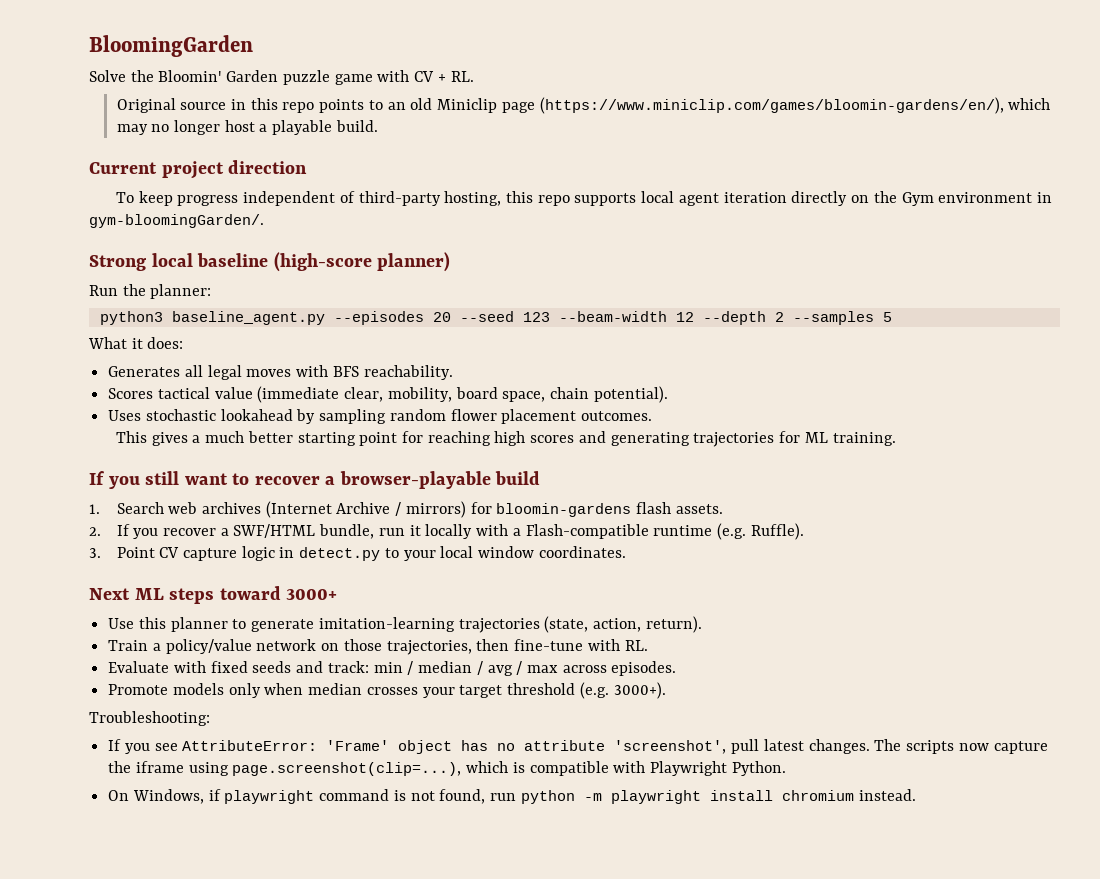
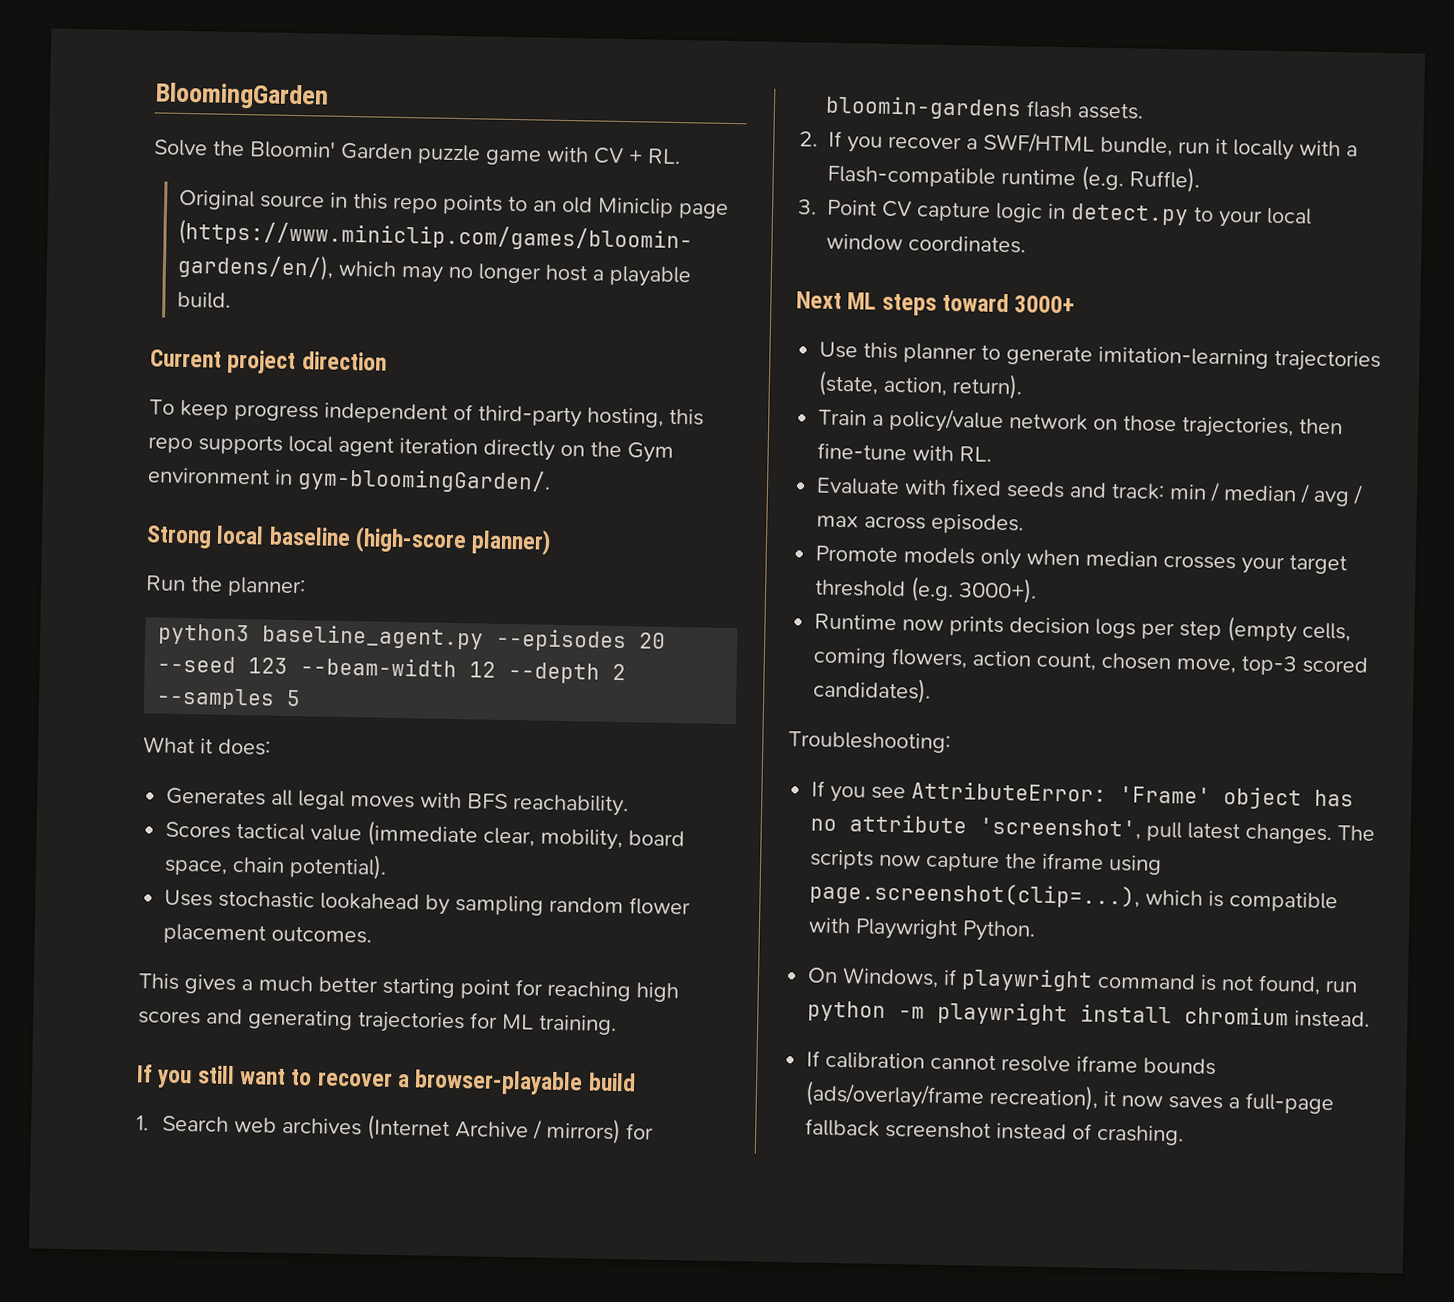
(666, 690) none -> [814,613,1352,643] [813,647,1369,676] [813,676,932,704] // Runtime now prints decision logs per step (empty cells, coming flowers, action count, chosen move, top-3 scored candidates).
(916, 795) none -> [806,1050,1217,1076] [805,1080,1335,1115] [805,1118,1185,1146] // If calibration cannot resolve iframe bounds (ads/overlay/frame recreation), it now saves a full-page fallback screenshot instead of crashing.

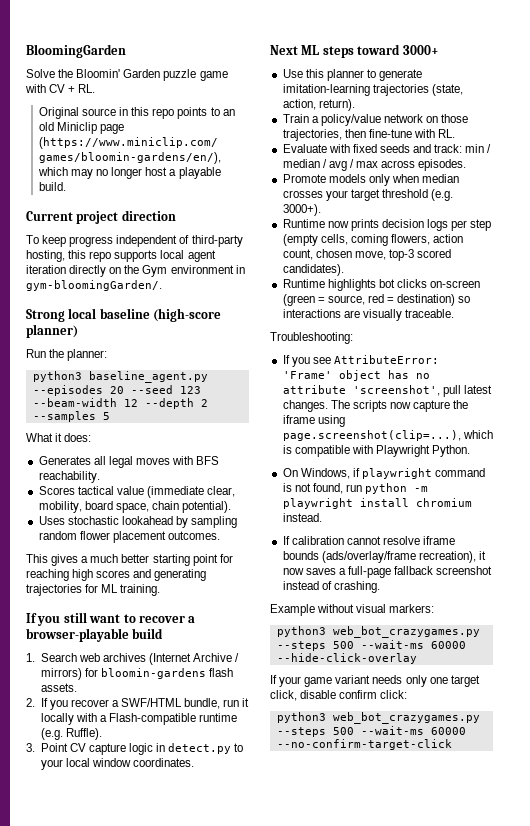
(932, 690) none -> [282,279,481,291] [282,294,471,306] [282,309,454,321] // Runtime highlights bot clicks on-screen (green = source, red = destination) so interactions are visually traceable.
(1185, 1135) none -> [270,604,435,616] [276,626,480,638] [276,640,466,651] [276,653,417,664] [270,675,480,687] [270,690,408,701] [276,712,480,724] [276,726,466,737] [276,739,452,750] // Example without visual markers: // python3 web_bot_crazygames.py --steps 500 --wait-ms 60000 --hide-click-overlay // If your game variant needs only one target click, disable confirm click: // python3 web_bot_crazygames.py --steps 500 --wait-ms 60000 --no-confirm-target-click

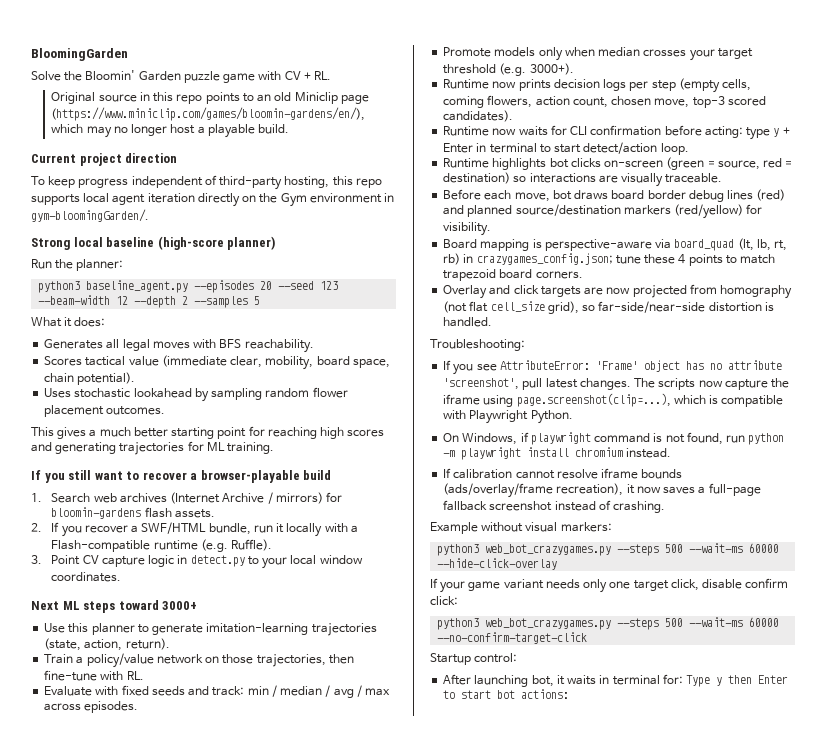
(344, 270) none -> [443,125,790,140] [443,142,689,155] // Runtime now waits for CLI confirmation before acting: type y + Enter in terminal to start detect/action loop.
(454, 313) none -> [443,189,786,202] [443,204,763,219] [443,222,492,236] [443,238,788,251] [443,253,776,266] [443,269,583,281] [443,284,793,299] [443,301,774,314] [443,317,493,327] // Before each move, bot draws board border debug lines (red) and planned source/destination markers (red/yellow) for visibility. // Board mapping is perspective-aware via board_quad (lt, lb, rt, rb) in crazygames_config.json; tune these 4 points to match trapezoid board corners. // Overlay and click targets are now projected from homography (not flat cell_size grid), so far-side/near-side distortion is handled.
(452, 744) none -> [430,653,518,665] [443,674,789,687] [443,689,570,699] // Startup control: // After launching bot, it waits in terminal for: Type y then Enter to start bot actions:

